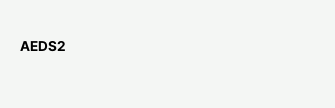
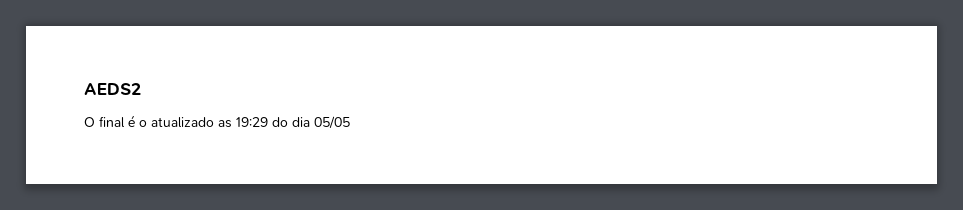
(66, 46) none -> [84,115,350,129] // O final é o atualizado as 19:29 do dia 05/05

